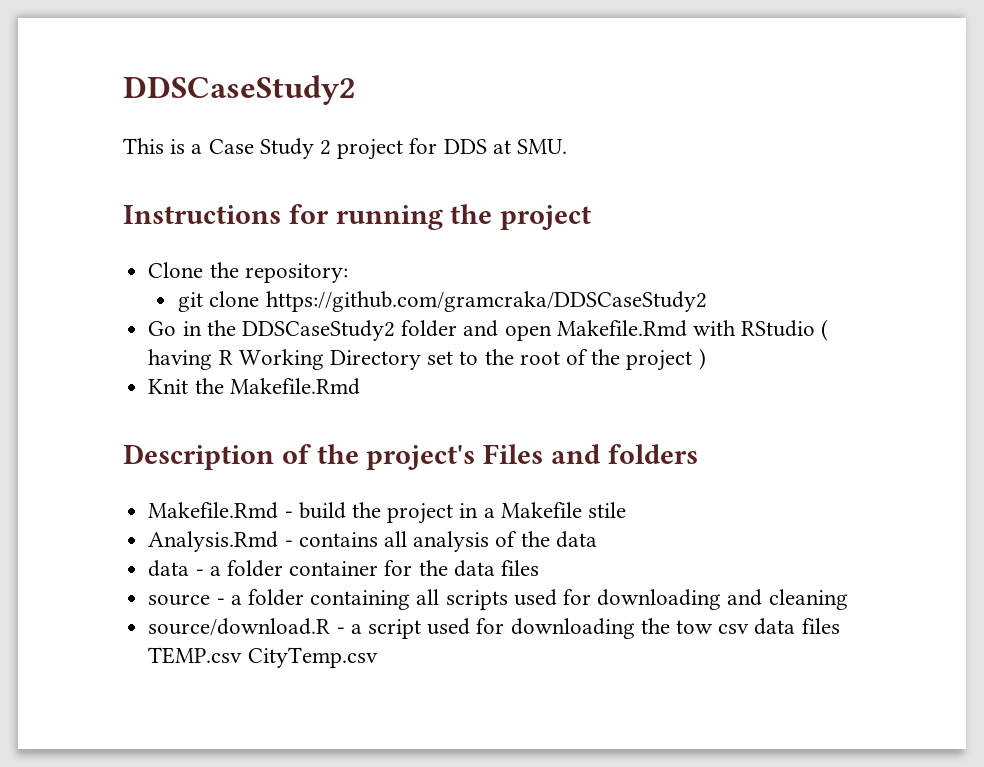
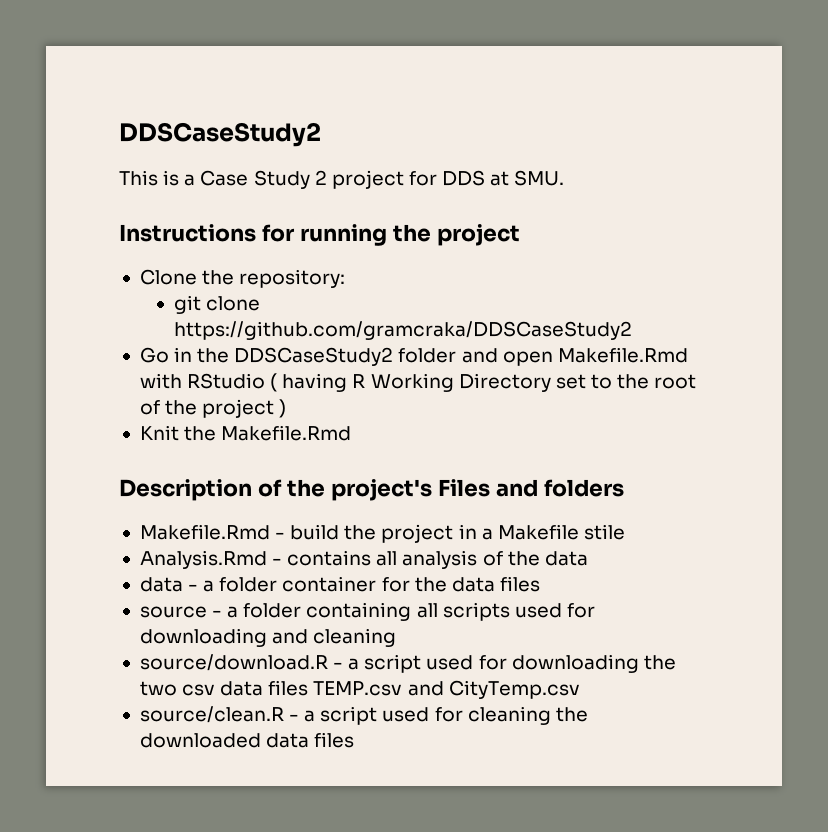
[675,620,713,634] tow -> [139,681,177,696] two
(243, 655) none -> [407,681,444,696] and
(378, 657) none -> [139,706,588,725] [139,732,355,748] // source/clean.R - a script used for cleaning the downloaded data files

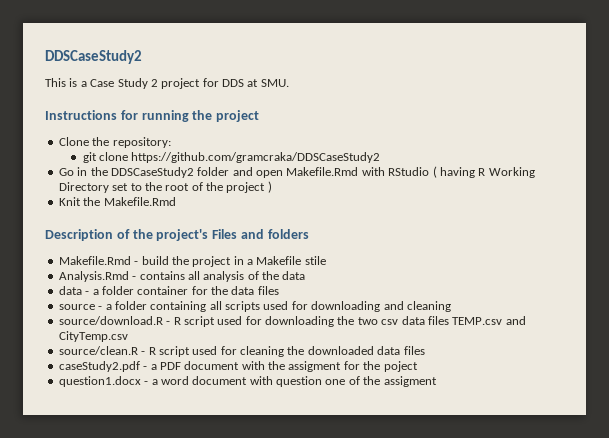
[348,658,360,670] a -> [173,317,181,325] R
[304,710,316,722] a -> [148,347,156,355] R
(355, 740) none -> [58,361,418,372] [58,376,437,387] // caseStudy2.pdf - a PDF document with the assigment for the poject // question1.docx - a word document with question one of the assigment

